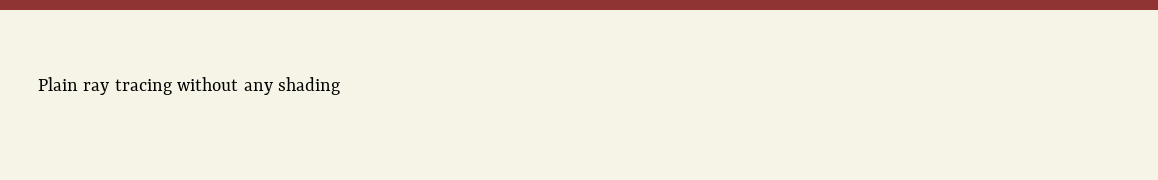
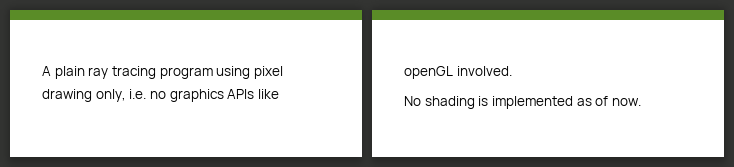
[38,77,340,95] Plain ray tracing without any shading -> [42,66,283,79] [42,89,279,102] [404,66,512,79] [404,96,641,109] A plain ray tracing program using pixel drawing only, i.e. no graphics APIs like openGL involved. // No shading is implemented as of now.

